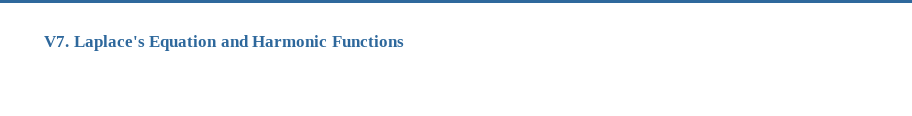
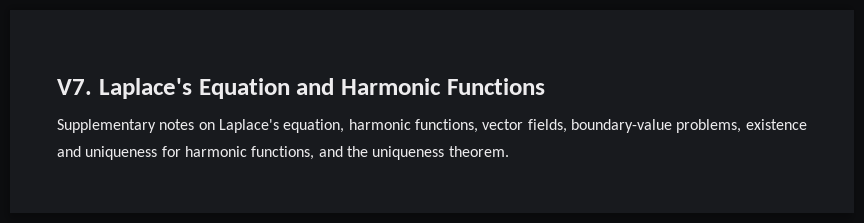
(404, 41) none -> [57,119,807,133] [57,146,509,160] // Supplementary notes on Laplace's equation, harmonic functions, vector fields, boundary-value problems, existence and uniqueness for harmonic functions, and the uniqueness theorem.

